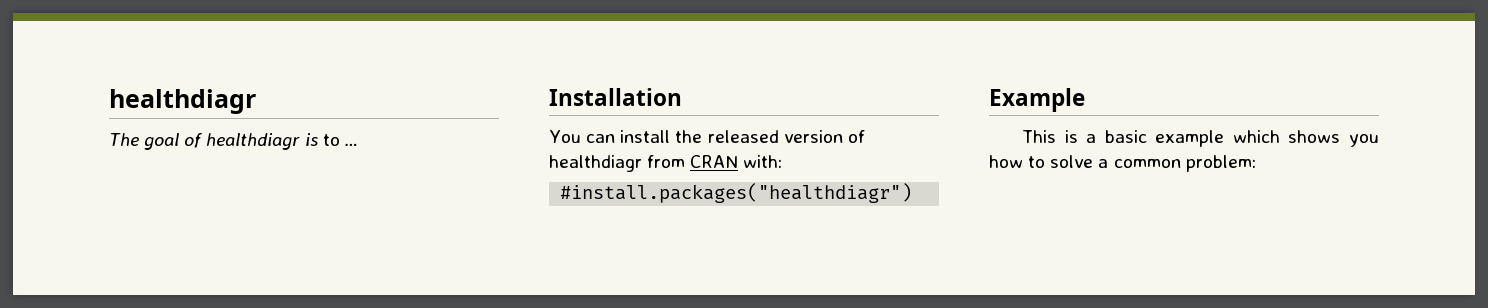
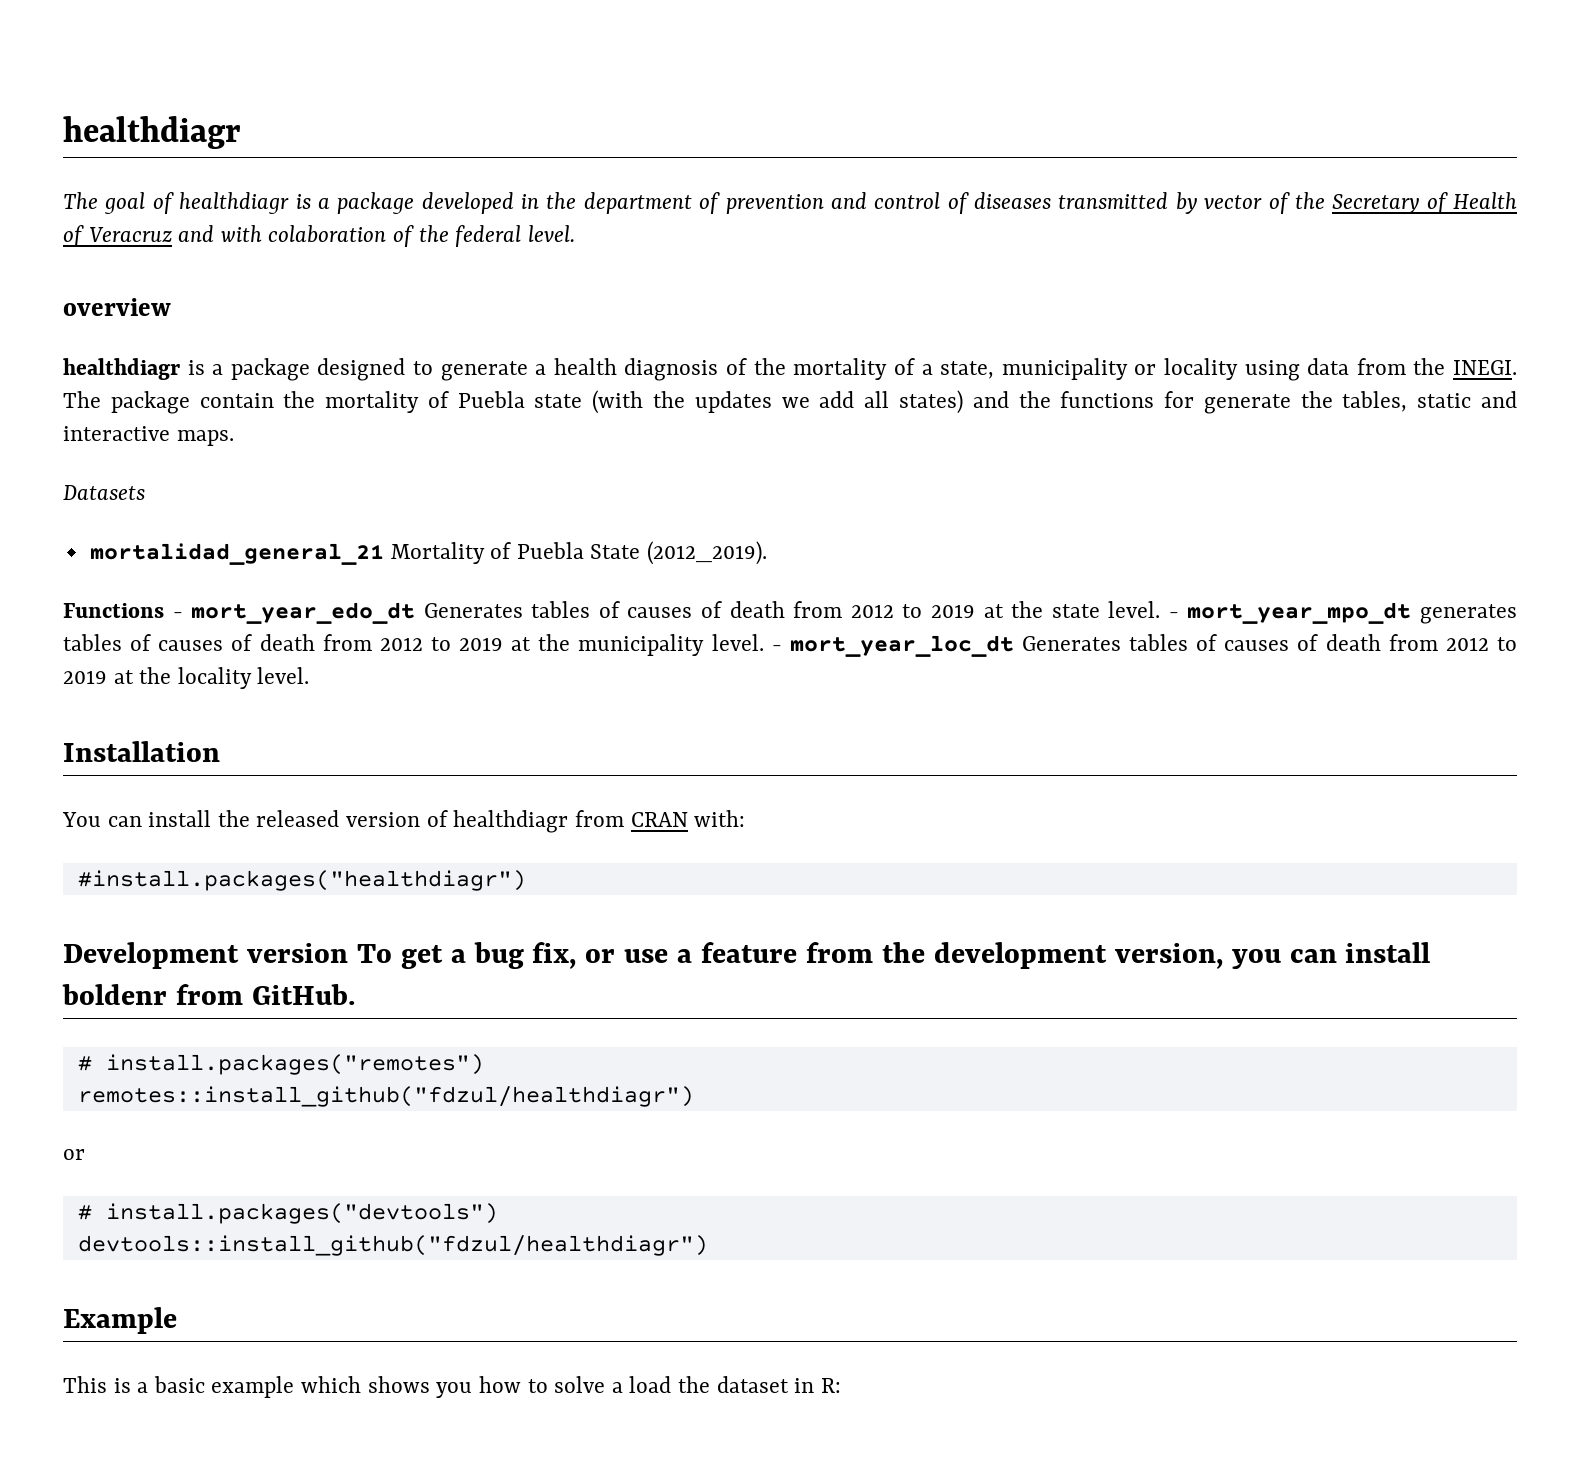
[322,134,358,146] to … -> [317,192,1517,214] [63,225,575,247] [63,298,171,316] [63,358,1518,381] [63,390,1517,414] [63,426,234,446] [63,485,145,500] [89,541,768,565] [63,601,1517,624] [63,634,1518,657] [63,667,310,689] a package developed in the department of prevention and control of diseases transmitted by vector of the Secretary of Health of Veracruz and with colaboration of the federal level. // overview // healthdiagr is a package designed to generate a health diagnosis of the mortality of a state, municipality or locality using data from the INEGI. The package contain the mortality of Puebla state (with the updates we add all states) and the functions for generate the tables, static and interactive maps. // Datasets // mortalidad_general_21 Mortality of Puebla State (2012_2019). // Functions - mort_year_edo_dt Generates tables of causes of death from 2012 to 2019 at the state level. - mort_year_mpo_dt generates tables of causes of death from 2012 to 2019 at the municipality level. - mort_year_loc_dt Generates tables of causes of death from 2012 to 2019 at the locality level.
(913, 193) none -> [63,942,1431,969] [62,984,355,1005] [77,1054,484,1075] [77,1086,694,1107] [63,1149,85,1160] [77,1203,498,1224] [77,1235,708,1256] // Development version To get a bug fix, or use a feature from the development version, you can install boldenr from GitHub. // # install.packages("remotes") // remotes::install_github("fdzul/healthdiagr") // or // # install.packages("devtools") // devtools::install_github("fdzul/healthdiagr")
[1113,155,1256,172] common problem: -> [629,1376,841,1393] load the dataset in R:

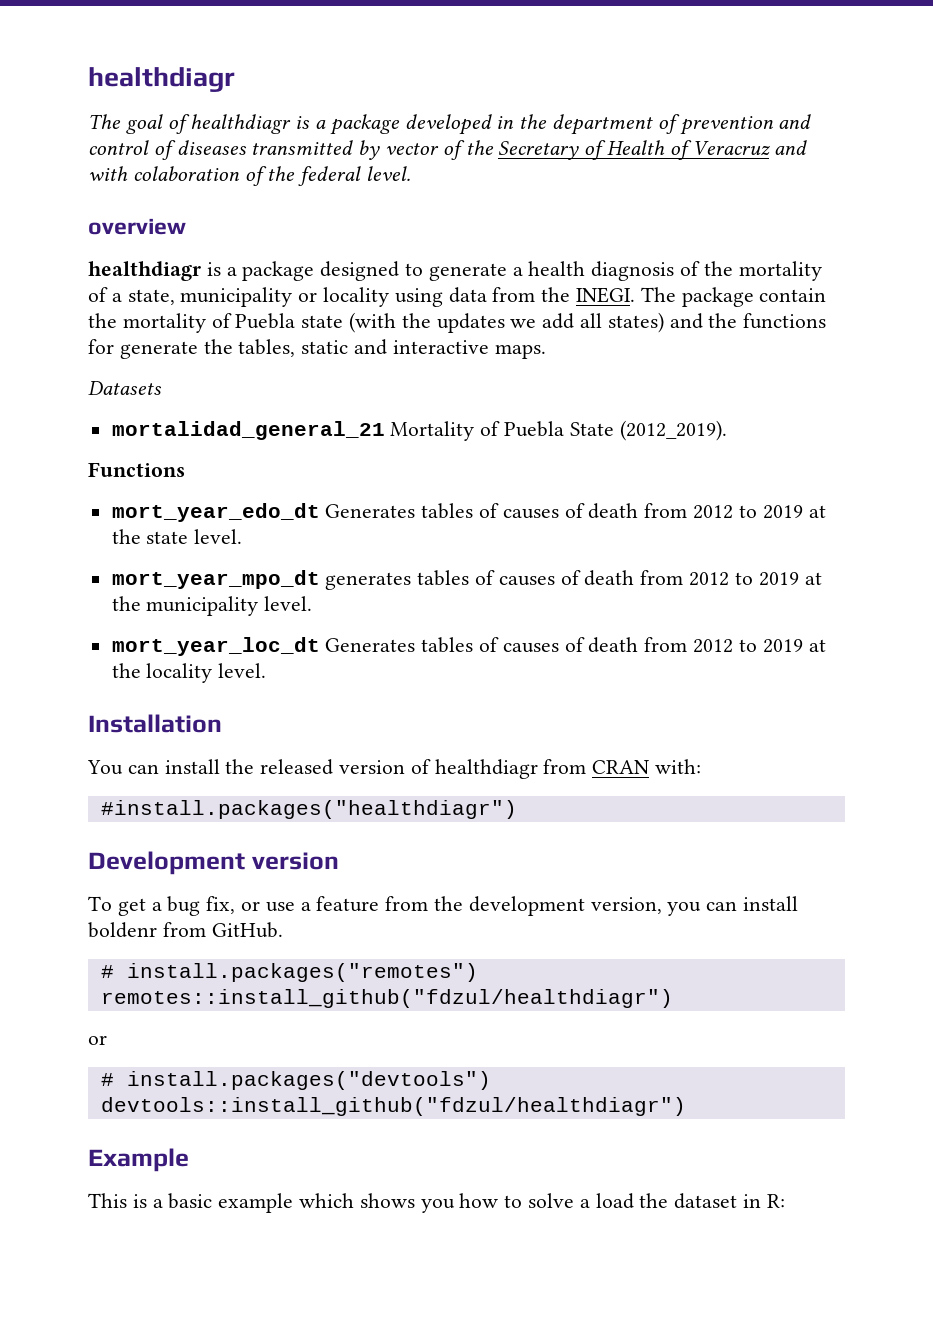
[172,612,183,618] - -> (185, 469) //
[1168,612,1179,618] - -> (243, 536) //
[771,645,782,651] - -> (313, 603) //
(348, 953) none -> (339, 861) //

